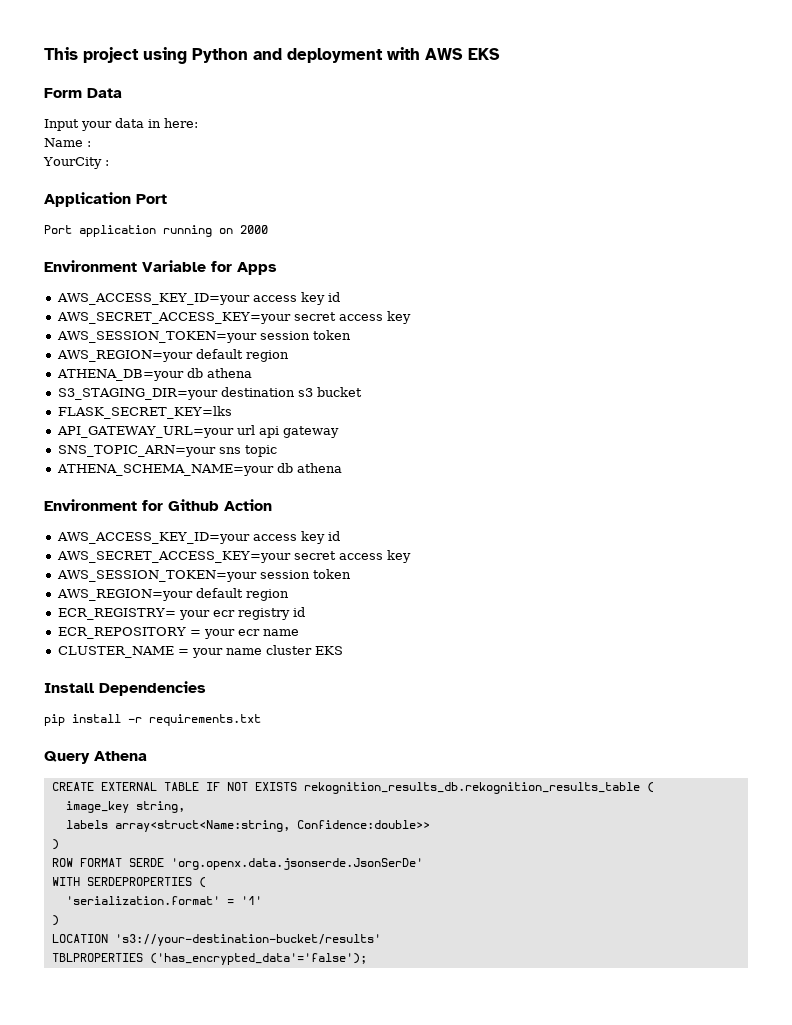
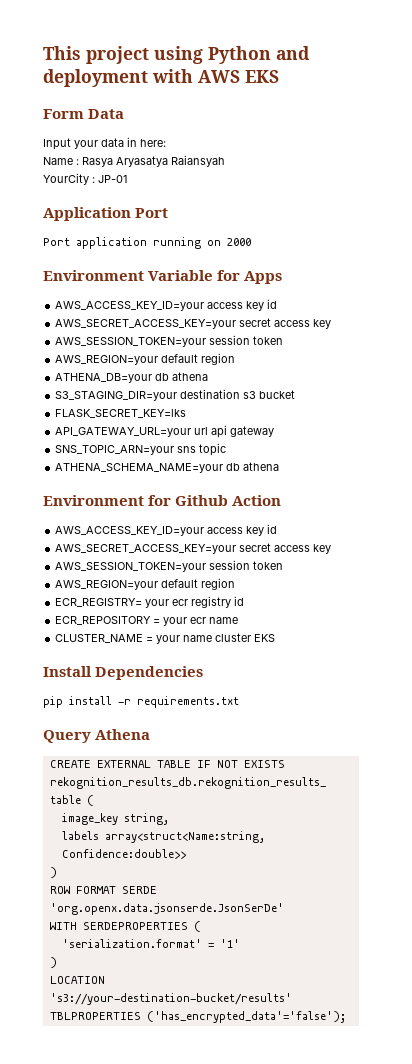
(91, 144) none -> [82,155,225,167] Rasya Aryasatya Raiansyah
(109, 163) none -> [98,175,127,183] JP-01

